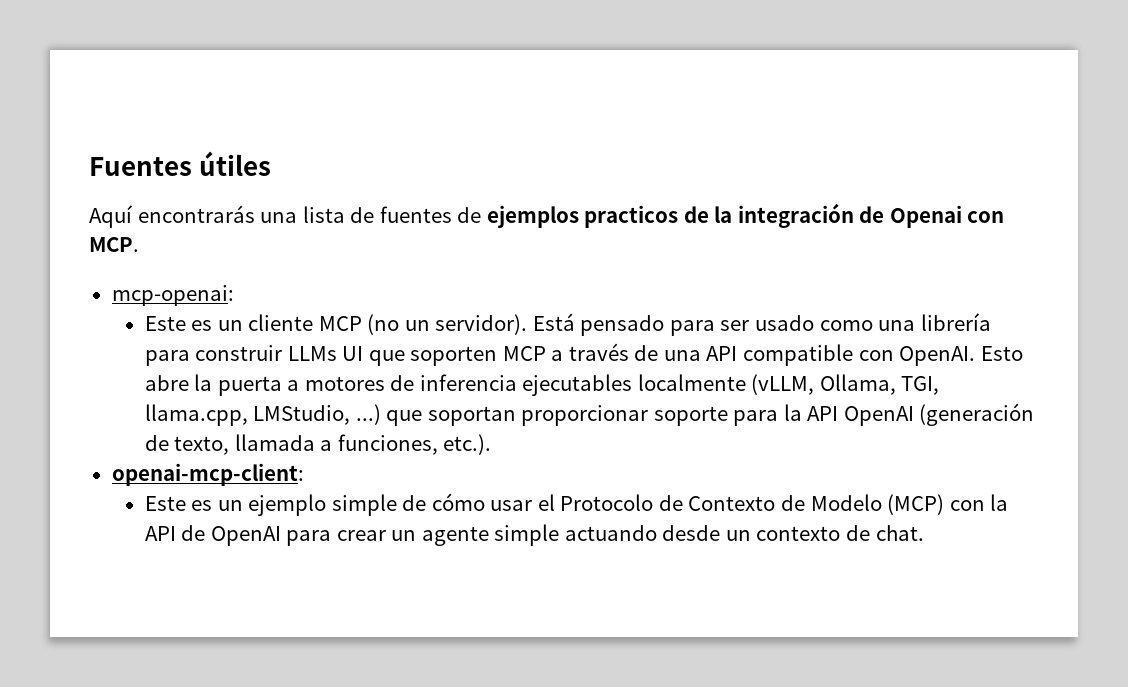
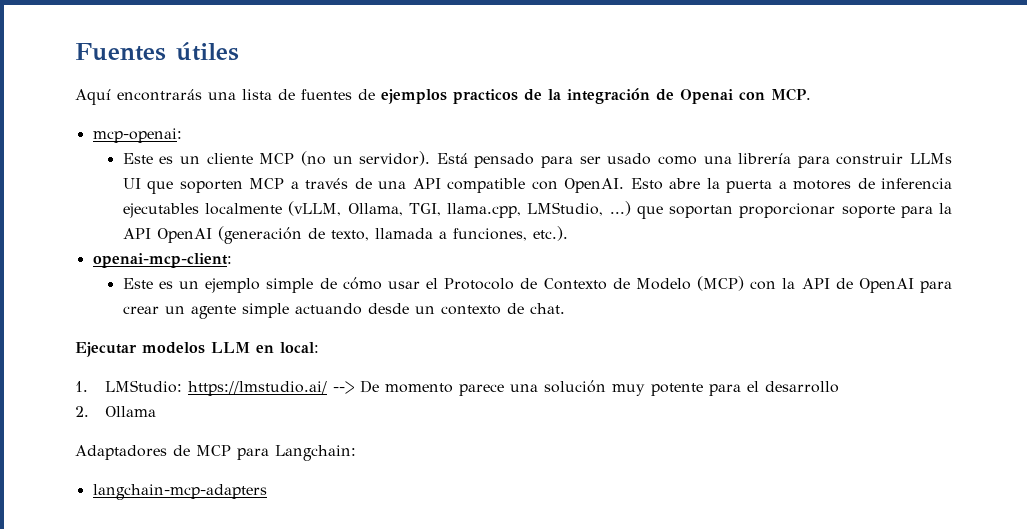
(924, 533) none -> [75,342,319,357] [75,380,840,396] [75,406,157,417] [75,445,356,461] [92,484,267,500] // Ejecutar modelos LLM en local: // 1. LMStudio: https://lmstudio.ai/ --> De momento parece una solución muy potente para el desarrollo // 2. Ollama // Adaptadores de MCP para Langchain: // langchain-mcp-adapters

